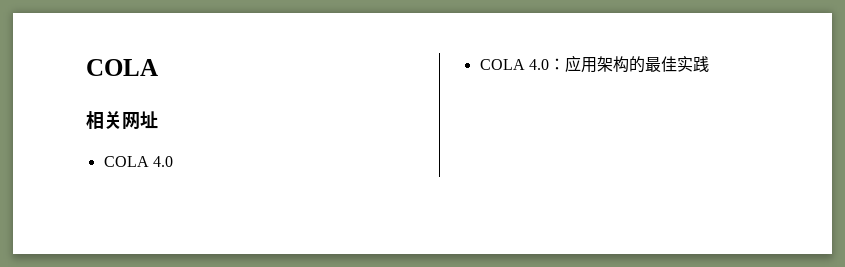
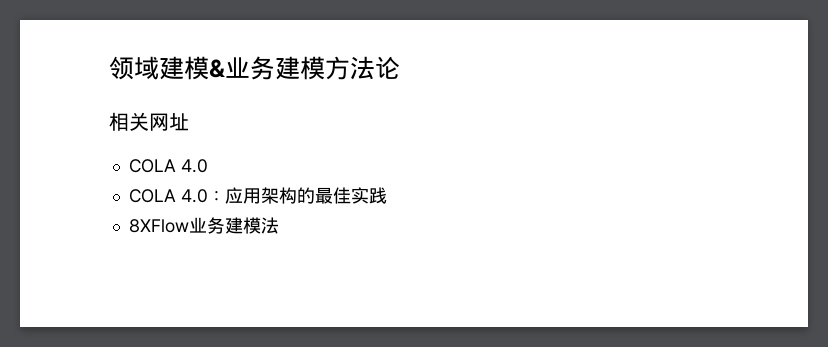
[86,59,158,76] COLA -> [109,56,400,80] 领域建模&业务建模方法论
(709, 64) none -> [128,217,279,234] // 8XFlow业务建模法

